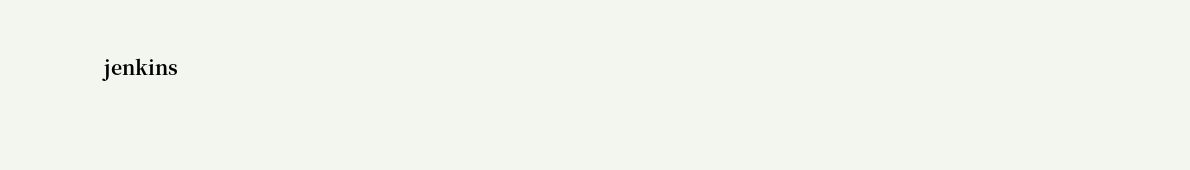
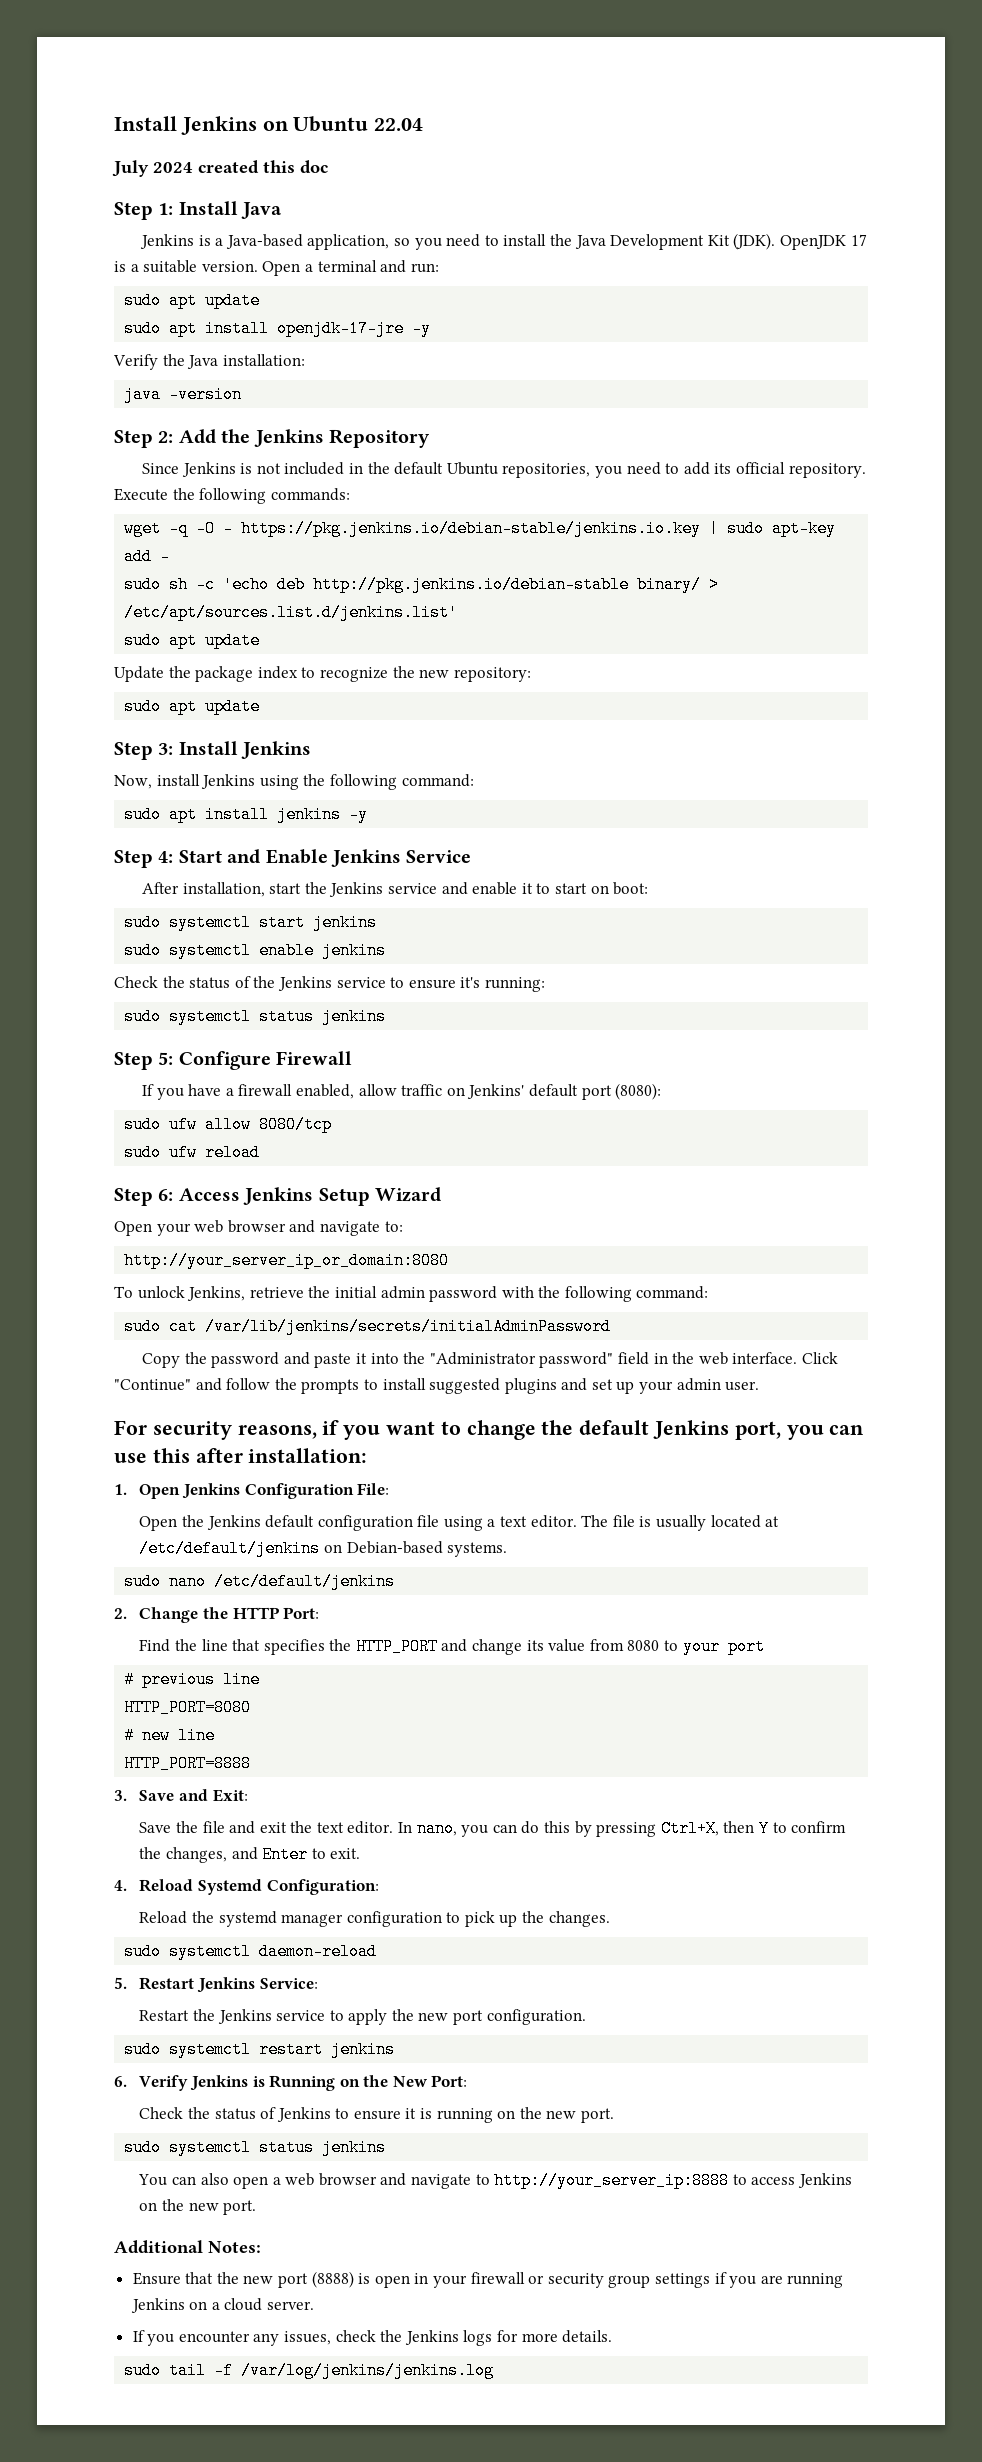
[102,58,178,81] jenkins -> [114,116,424,135] [112,160,328,177] [114,201,283,220] [140,233,867,250] [114,260,439,276] [124,292,261,309] [124,320,432,337] [113,354,305,370] [124,386,243,403] [114,429,430,448] [142,462,866,478] [114,488,350,504] [124,520,837,537] [124,548,171,565] [124,576,720,593] [124,604,459,621] [124,632,261,649] [114,666,531,682] [124,698,261,715] [114,741,312,760] [114,774,474,790] [124,806,369,823] [114,849,472,868] [142,882,649,897] [124,914,378,931] [124,942,387,959] [114,976,545,992] [124,1008,387,1025] [114,1051,353,1070] [142,1083,662,1100] [124,1116,333,1133] [124,1144,261,1161] [114,1187,441,1206] [114,1220,403,1236] [124,1252,450,1269] [114,1286,709,1302] [124,1318,612,1335] [142,1352,838,1368] [114,1378,760,1394] [114,1420,865,1440] [114,1448,368,1463] [114,1483,390,1499] [139,1515,780,1531] [139,1540,508,1557] [124,1573,396,1590] [114,1607,320,1623] [139,1638,765,1655] [124,1671,261,1688] [124,1699,252,1716] [124,1727,216,1744] [124,1755,252,1772] [114,1789,248,1802] [139,1820,847,1837] [139,1846,361,1863] [114,1879,379,1895] [139,1911,610,1927] [124,1943,378,1960] [114,1977,318,1993] [139,2009,586,2025] [124,2041,396,2058] [114,2075,468,2091] [139,2107,614,2123] [124,2139,387,2156] [138,2172,852,2189] [139,2199,257,2215] [114,2240,261,2254] [132,2271,844,2288] [130,2298,315,2313] [132,2330,613,2346] [124,2362,495,2379] Install Jenkins on Ubuntu 22.04 // July 2024 created this doc // Step 1: Install Java // Jenkins is a Java-based application, so you need to install the Java Development Kit (JDK). OpenJDK 17 is a suitable version. Open a terminal and run: // sudo apt update // sudo apt install openjdk-17-jre -y // Verify the Java installation: // java -version // Step 2: Add the Jenkins Repository // Since Jenkins is not included in the default Ubuntu repositories, you need to add its official repository. Execute the following commands: // wget -q -O - https://pkg.jenkins.io/debian-stable/jenkins.io.key | sudo apt-key add - // sudo sh -c 'echo deb http://pkg.jenkins.io/debian-stable binary/ > /etc/apt/sources.list.d/jenkins.list' // sudo apt update // Update the package index to recognize the new repository: // sudo apt update // Step 3: Install Jenkins // Now, install Jenkins using the following command: // sudo apt install jenkins -y // Step 4: Start and Enable Jenkins Service // After installation, start the Jenkins service and enable it to start on boot: // sudo systemctl start jenkins // sudo systemctl enable jenkins // Check the status of the Jenkins service to ensure it's running: // sudo systemctl status jenkins // Step 5: Configure Firewall // If you have a firewall enabled, allow traffic on Jenkins' default port (8080): // sudo ufw allow 8080/tcp // sudo ufw reload // Step 6: Access Jenkins Setup Wizard // Open your web browser and navigate to: // http://your_server_ip_or_domain:8080 // To unlock Jenkins, retrieve the initial admin password with the following command: // sudo cat /var/lib/jenkins/secrets/initialAdminPassword // Copy the password and paste it into the "Administrator password" field in the web interface. Click "Continue" and follow the prompts to install suggested plugins and set up your admin user. // For security reasons, if you want to change the default Jenkins port, you can use this after installation: // 1. Open Jenkins Configuration File: // Open the Jenkins default configuration file using a text editor. The file is usually located at /etc/default/jenkins on Debian-based systems. // sudo nano /etc/default/jenkins // 2. Change the HTTP Port: // Find the line that specifies the HTTP_PORT and change its value from 8080 to your port // # previous line // HTTP_PORT=8080 // # new line // HTTP_PORT=8888 // 3. Save and Exit: // Save the file and exit the text editor. In nano, you can do this by pressing Ctrl+X, then Y to confirm the changes, and Enter to exit. // 4. Reload Systemd Configuration: // Reload the systemd manager configuration to pick up the changes. // sudo systemctl daemon-reload // 5. Restart Jenkins Service: // Restart the Jenkins service to apply the new port configuration. // sudo systemctl restart jenkins // 6. Verify Jenkins is Running on the New Port: // Check the status of Jenkins to ensure it is running on the new port. // sudo systemctl status jenkins // You can also open a web browser and navigate to http://your_server_ip:8888 to access Jenkins on the new port. // Additional Notes: // Ensure that the new port (8888) is open in your firewall or security group settings if you are running Jenkins on a cloud server. // If you encounter any issues, check the Jenkins logs for more details. // sudo tail -f /var/log/jenkins/jenkins.log

